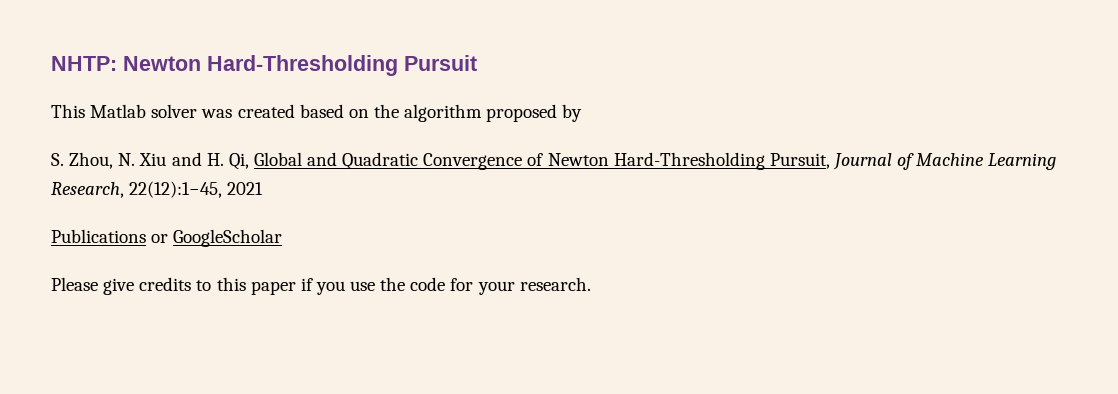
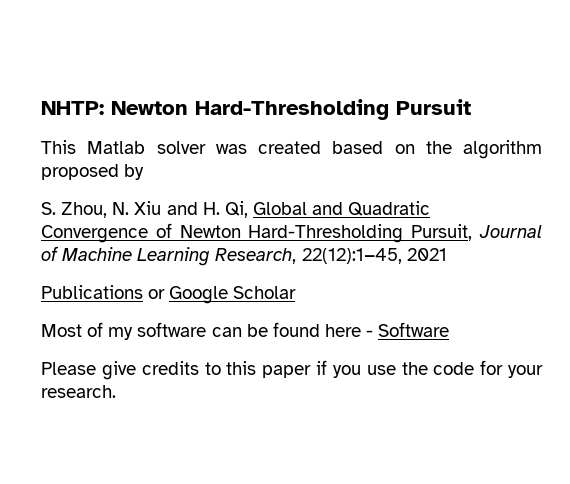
[173,229,283,247] GoogleScholar -> [169,286,297,304] [41,322,450,340] Google Scholar // Most of my software can be found here - Software

